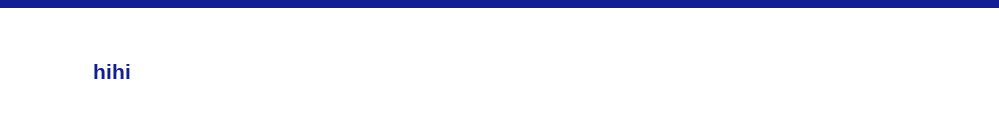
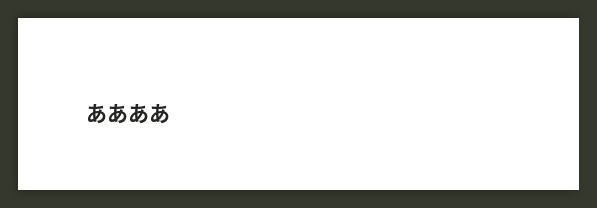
[93,64,131,79] hihi -> [86,103,170,124] ああああ

